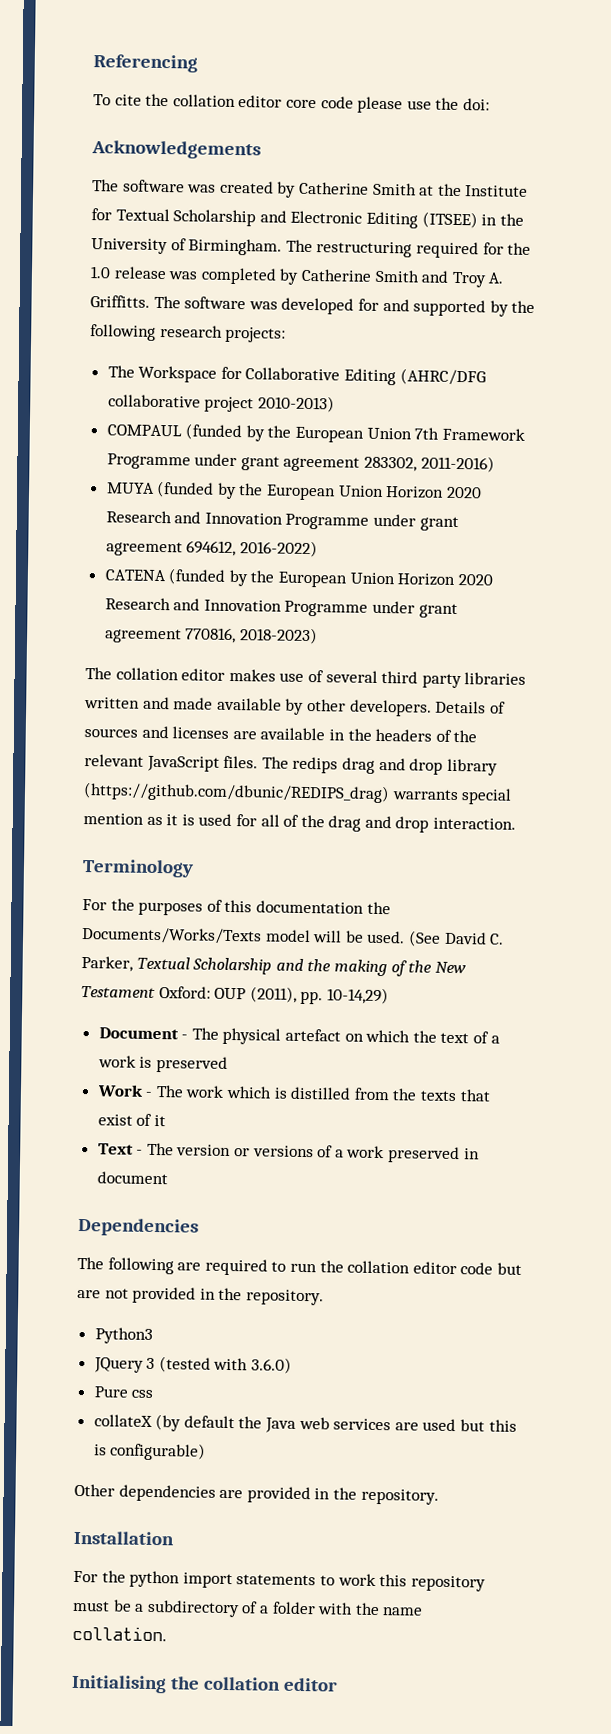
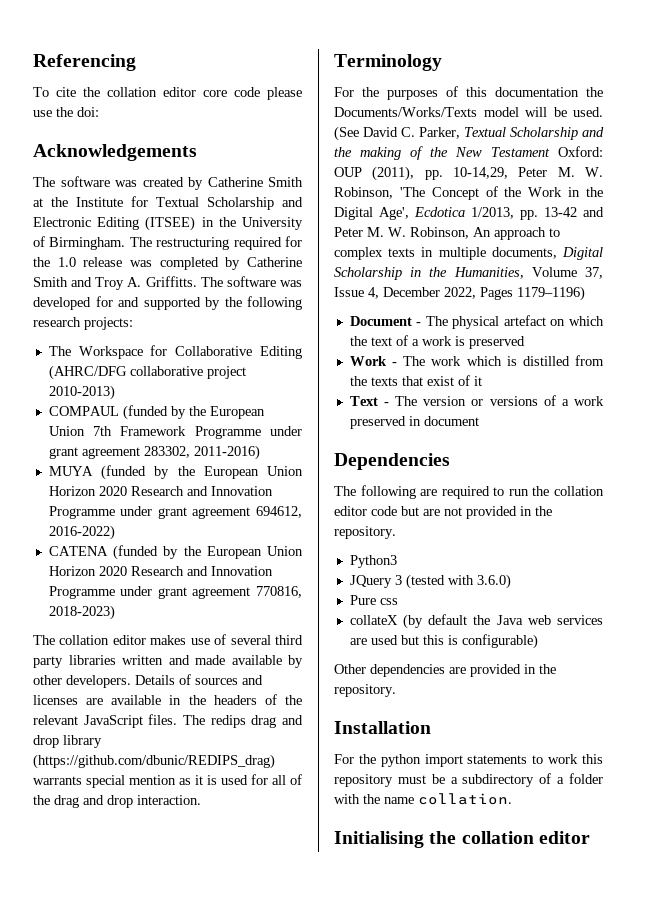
[326,987,389,1005] 10-14,29) -> [453,167,603,179] [334,186,603,200] [334,207,604,220] [334,227,560,240] [334,247,603,260] [334,267,603,280] [334,286,585,301] 10-14,29, Peter M. W. Robinson, 'The Concept of the Work in the Digital Age', Ecdotica 1/2013, pp. 13-42 and Peter M. W. Robinson, An approach to complex texts in multiple documents, Digital Scholarship in the Humanities, Volume 37, Issue 4, December 2022, Pages 1179–1196)

